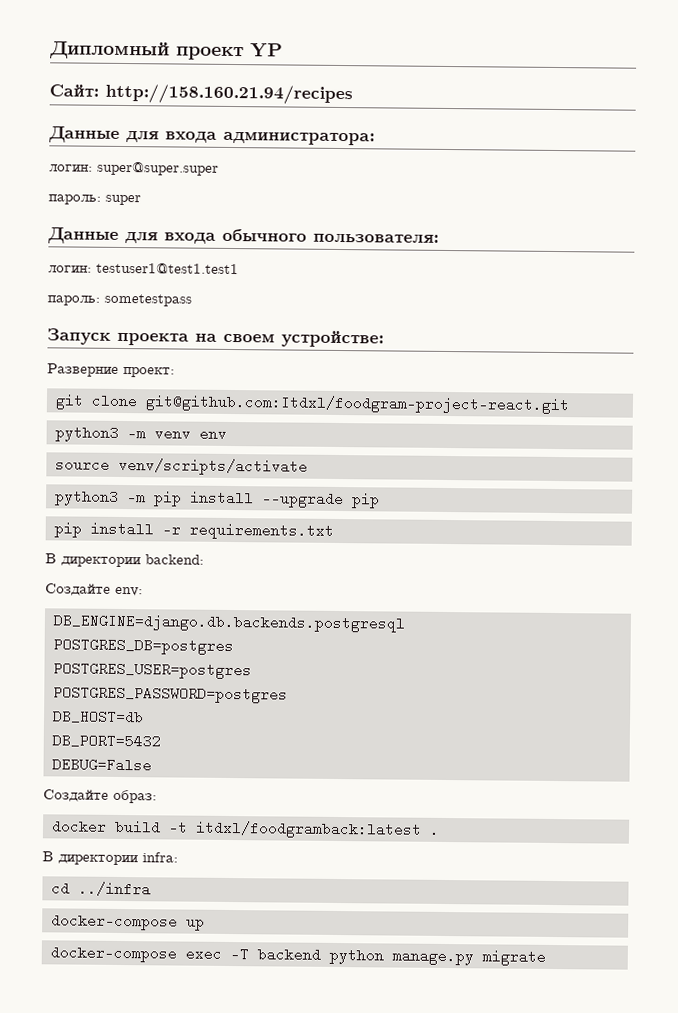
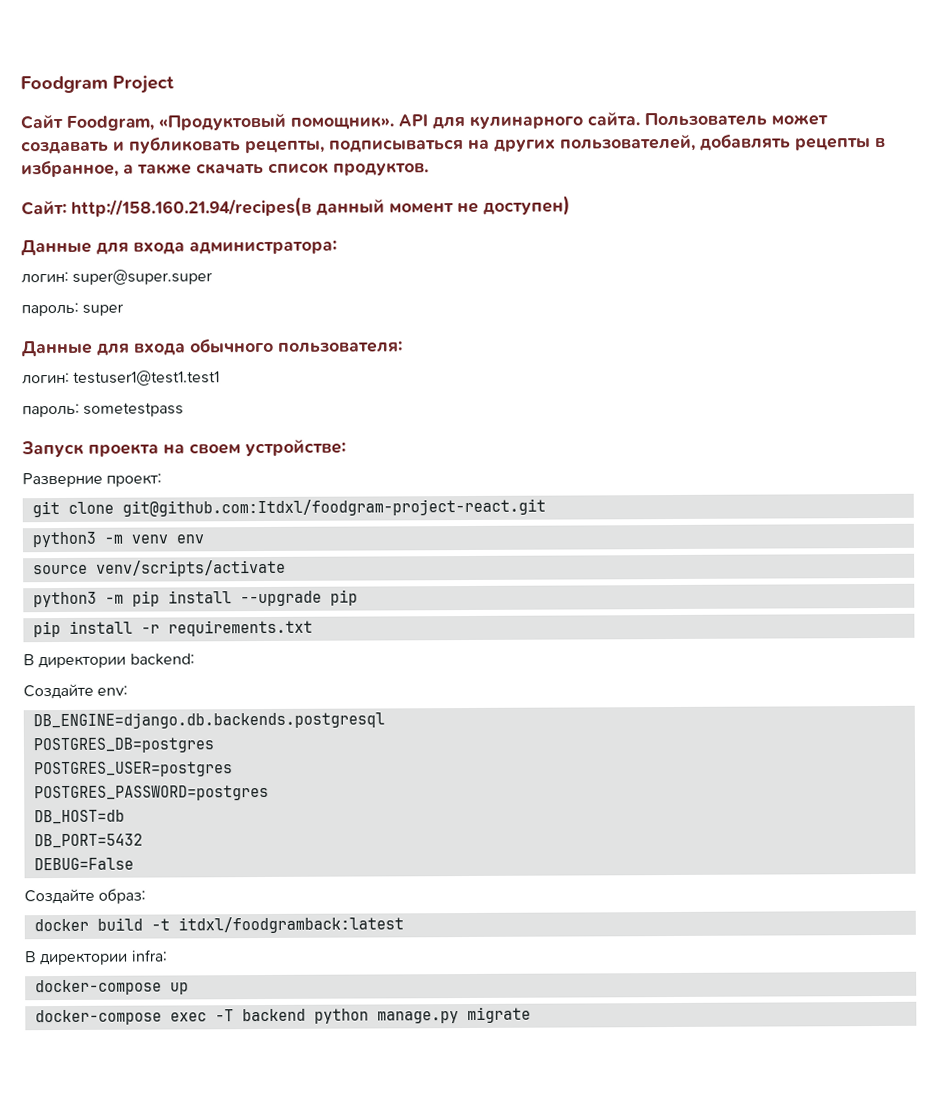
[49,41,283,61] [49,83,353,106] Дипломный проект YP // Сайт: http://158.160.21.94/recipes -> [20,75,174,94] [20,111,828,131] [21,133,886,155] [21,159,429,178] [21,195,571,218] Foodgram Project // Сайт Foodgram, «Продуктовый помощник». API для кулинарного сайта. Пользователь может создавать и публиковать рецепты, подписываться на других пользователей, добавлять рецепты в избранное, а также скачать список продуктов. // Сайт: http://158.160.21.94/recipes(в данный момент не доступен)
[428,822,440,837] . -> (404, 925) none
[50,881,151,897] // cd ../infra -> (168, 955) none

